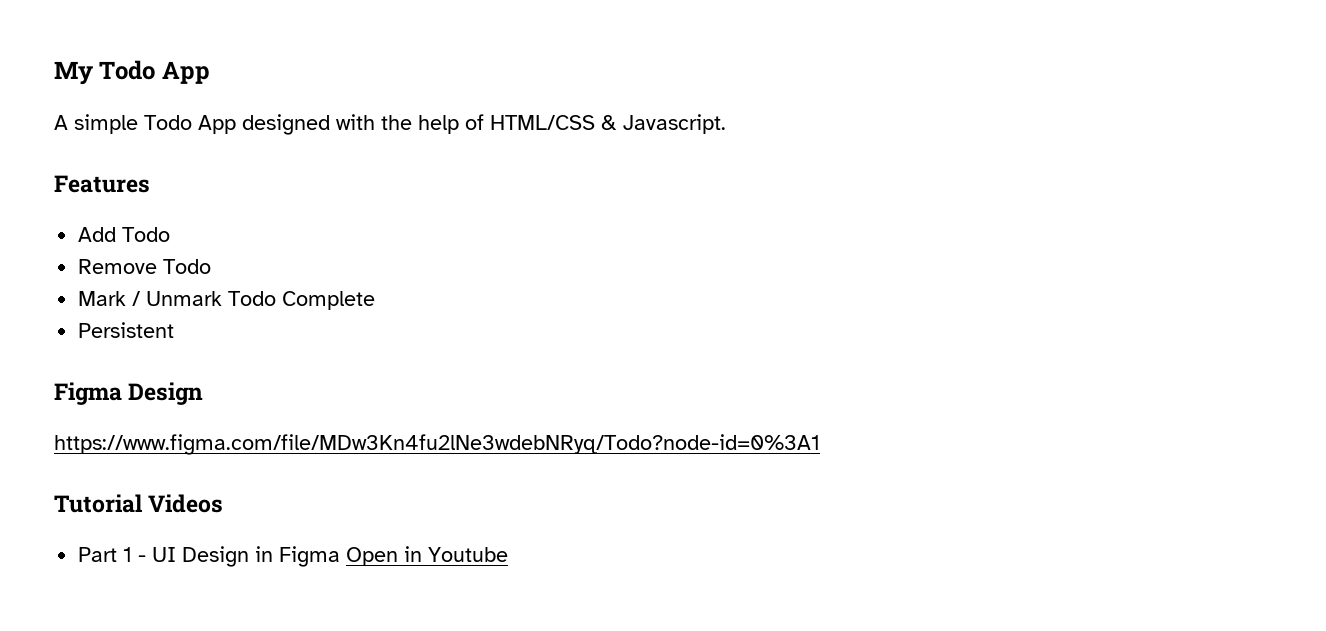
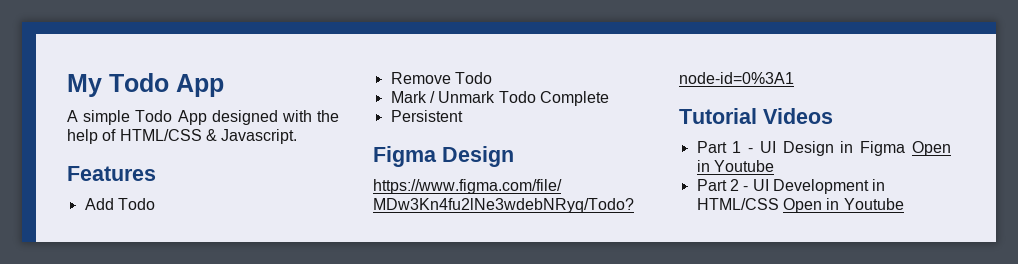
(509, 554) none -> [696,179,886,194] [696,198,904,213] // Part 2 - UI Development in HTML/CSS Open in Youtube

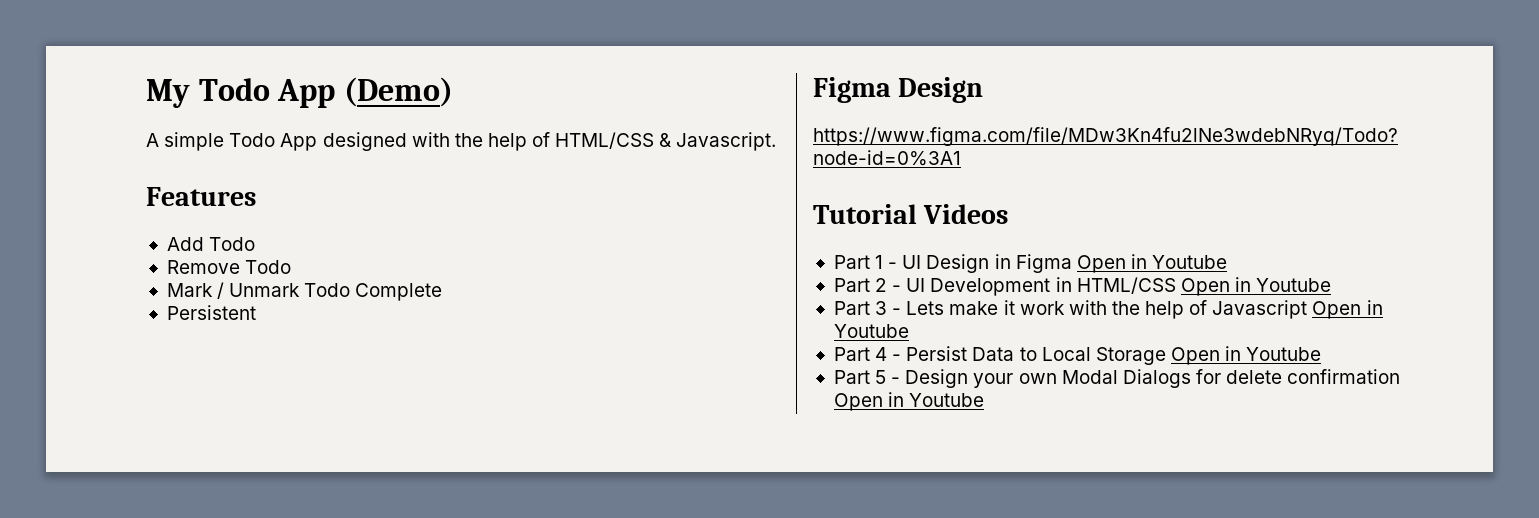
(224, 85) none -> [343,77,453,107] (Demo)
(904, 204) none -> [833,300,1383,319] [833,324,909,338] [833,346,1322,365] [833,369,1401,388] [833,392,985,411] // Part 3 - Lets make it work with the help of Javascript Open in Youtube // Part 4 - Persist Data to Local Storage Open in Youtube // Part 5 - Design your own Modal Dialogs for delete confirmation Open in Youtube

